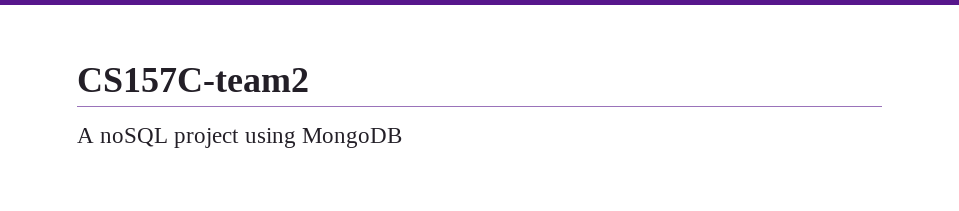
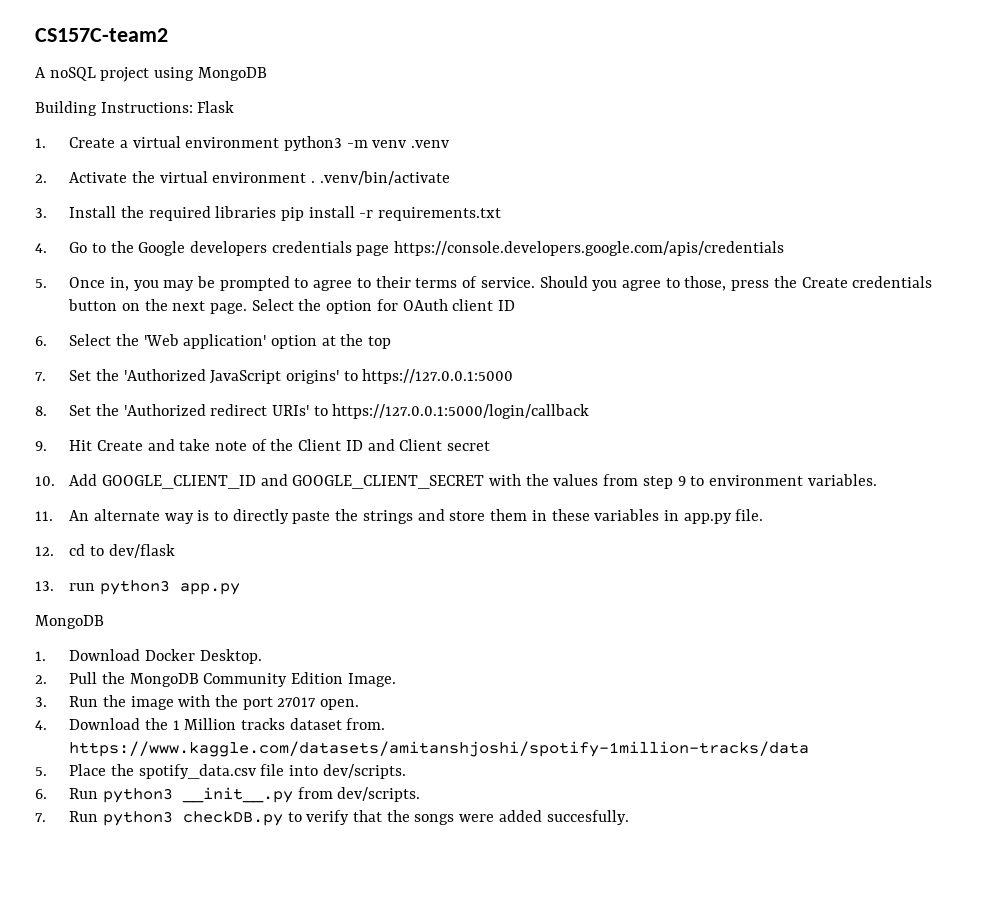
(402, 138) none -> [35,101,235,116] [35,136,450,151] [35,171,450,185] [35,206,502,221] [35,241,785,256] [35,276,933,291] [68,299,516,314] [35,334,392,349] [35,369,514,384] [35,404,590,419] [35,439,491,451] [35,474,877,489] [35,509,764,524] [35,544,175,558] [35,580,240,595] [35,615,104,629] [35,649,262,664] [35,672,396,687] [35,695,360,710] [35,718,386,730] [69,741,810,757] [35,764,406,779] [35,787,421,803] [35,810,629,826] // Building Instructions: Flask // 1. Create a virtual environment python3 -m venv .venv // 2. Activate the virtual environment . .venv/bin/activate // 3. Install the required libraries pip install -r requirements.txt // 4. Go to the Google developers credentials page https://console.developers.google.com/apis/credentials // 5. Once in, you may be prompted to agree to their terms of service. Should you agree to those, press the Create credentials button on the next page. Select the option for OAuth client ID // 6. Select the 'Web application' option at the top // 7. Set the 'Authorized JavaScript origins' to https://127.0.0.1:5000 // 8. Set the 'Authorized redirect URIs' to https://127.0.0.1:5000/login/callback // 9. Hit Create and take note of the Client ID and Client secret // 10. Add GOOGLE_CLIENT_ID and GOOGLE_CLIENT_SECRET with the values from step 9 to environment variables. // 11. An alternate way is to directly paste the strings and store them in these variables in app.py file. // 12. cd to dev/flask // 13. run python3 app.py // MongoDB // 1. Download Docker Desktop. // 2. Pull the MongoDB Community Edition Image. // 3. Run the image with the port 27017 open. // 4. Download the 1 Million tracks dataset from. https://www.kaggle.com/datasets/amitanshjoshi/spotify-1million-tracks/data // 5. Place the spotify_data.csv file into dev/scripts. // 6. Run python3 __init__.py from dev/scripts. // 7. Run python3 checkDB.py to verify that the songs were added succesfully.

